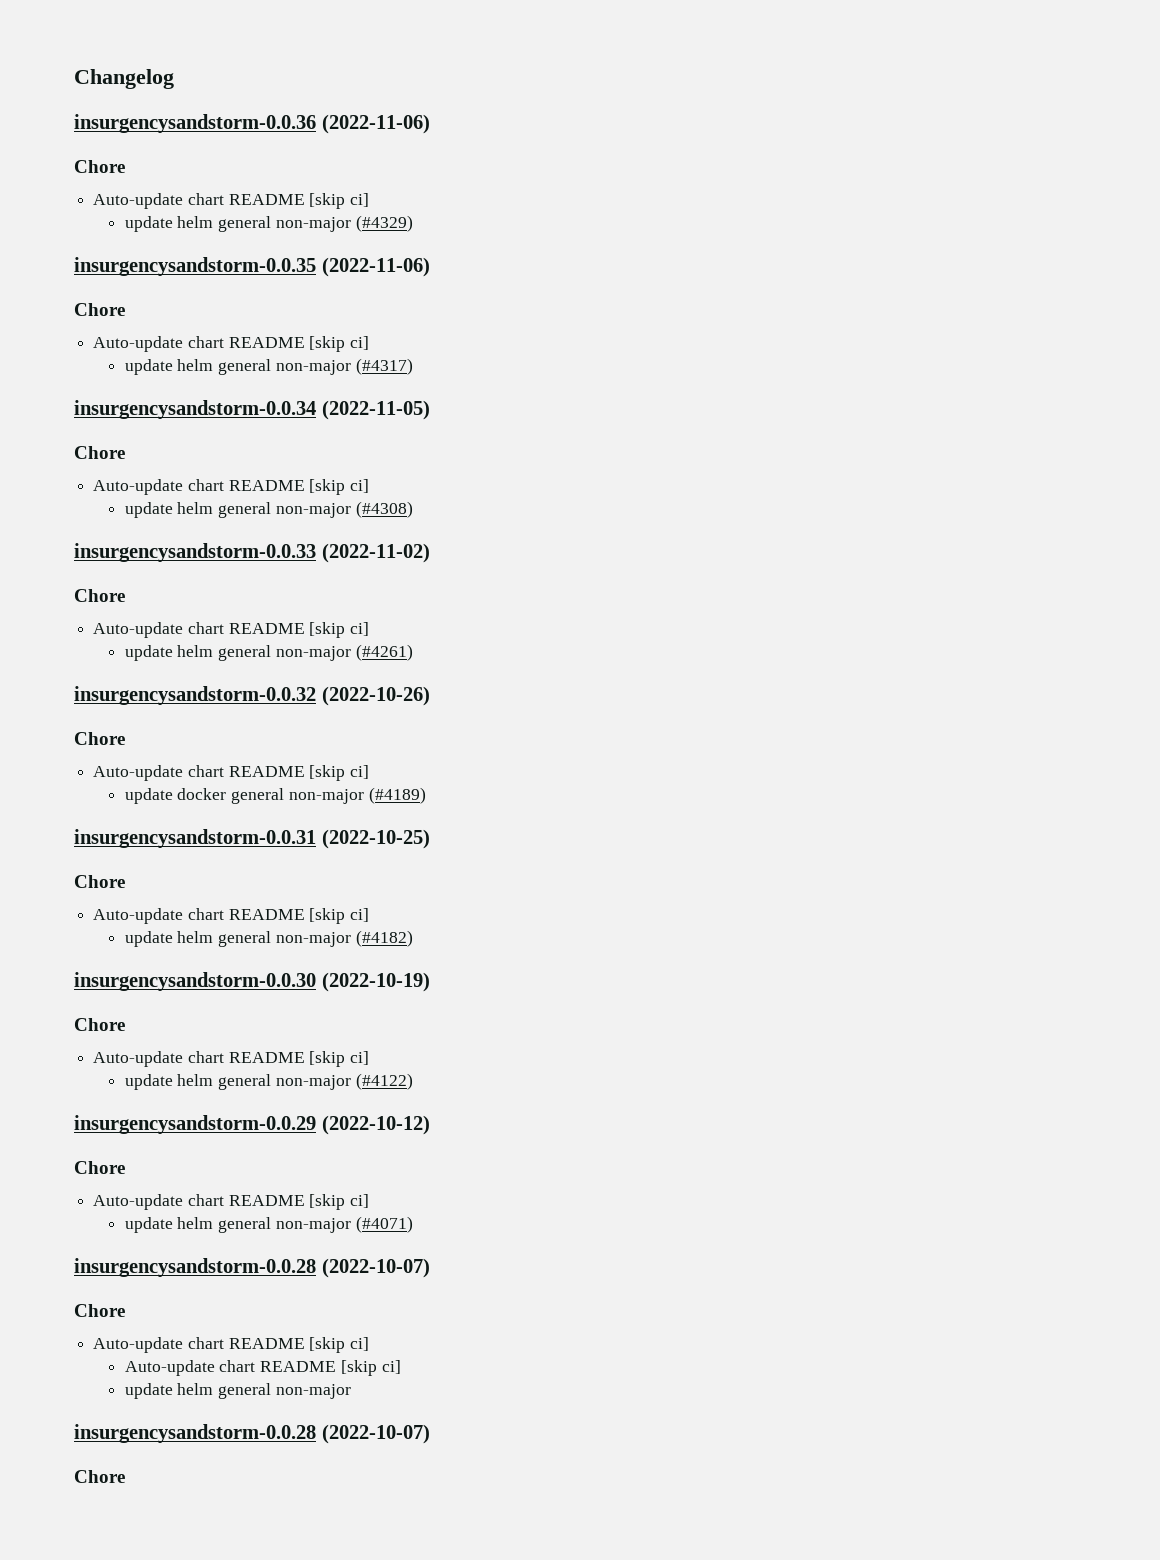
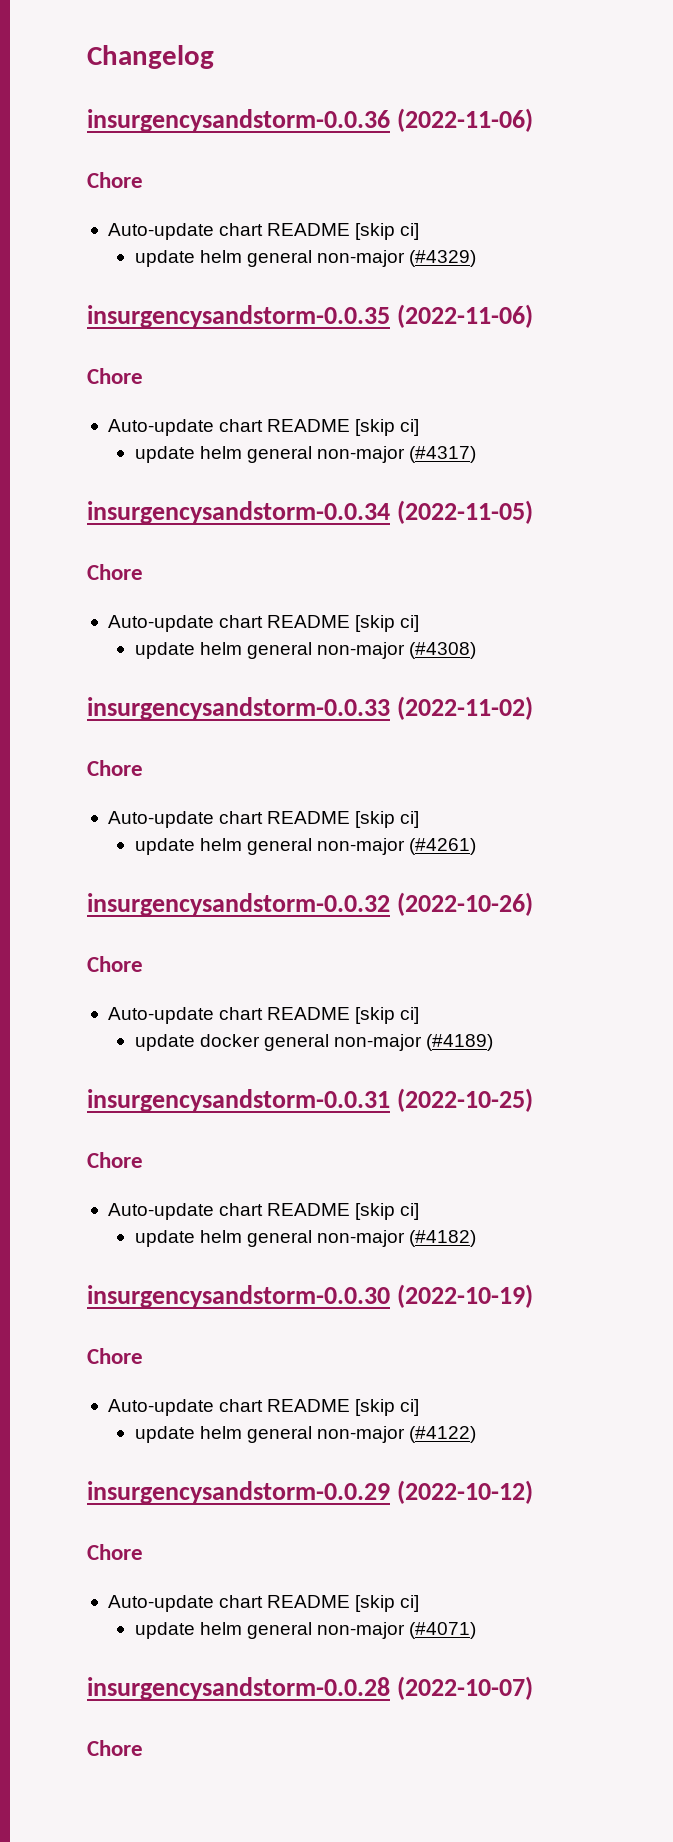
[93,1337,370,1353] [124,1360,401,1376] [124,1383,351,1399] [74,1424,430,1444] [74,1470,125,1483] // Auto-update chart README [skip ci] // Auto-update chart README [skip ci] // update helm general non-major // insurgencysandstorm-0.0.28 (2022-10-07) // Chore -> (143, 1748) none

